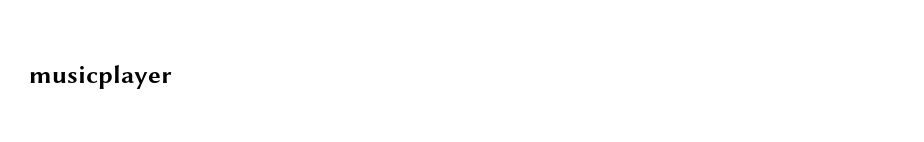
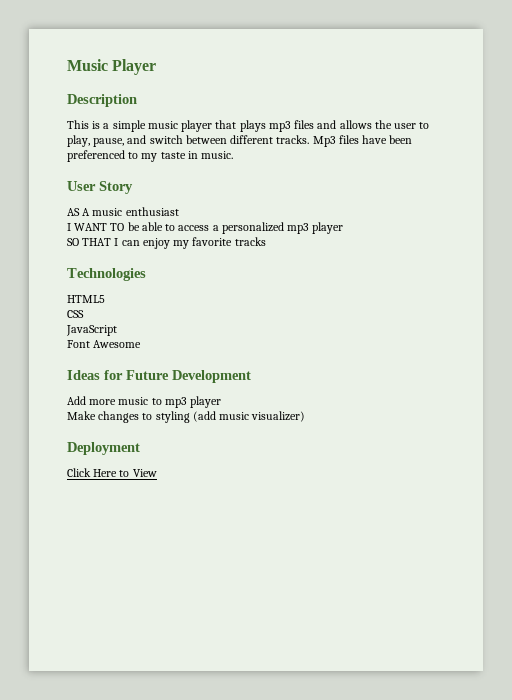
[29,65,172,89] musicplayer -> [67,59,157,75] [67,94,137,107] [67,120,430,132] [67,135,413,147] [67,150,234,162] [67,181,133,194] [67,207,179,216] [67,222,344,234] [67,237,266,249] [67,268,146,281] [67,295,105,303] [67,310,84,318] [66,325,117,336] [67,340,142,348] [67,370,251,383] [67,396,222,408] [67,411,306,423] [67,442,140,455] [67,468,157,477] Music Player // Description // This is a simple music player that plays mp3 files and allows the user to play, pause, and switch between different tracks. Mp3 files have been preferenced to my taste in music. // User Story // AS A music enthusiast // I WANT TO be able to access a personalized mp3 player // SO THAT I can enjoy my favorite tracks // Technologies // HTML5 // CSS // JavaScript // Font Awesome // Ideas for Future Development // Add more music to mp3 player // Make changes to styling (add music visualizer) // Deployment // Click Here to View

